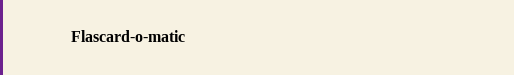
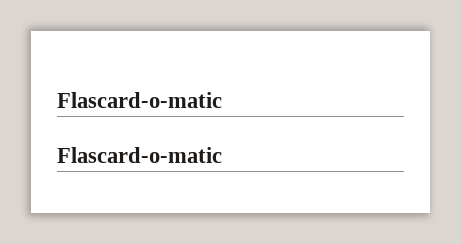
[71,30,185,42] Flascard-o-matic -> [57,92,222,108] [57,147,222,163] Flascard-o-matic // Flascard-o-matic

